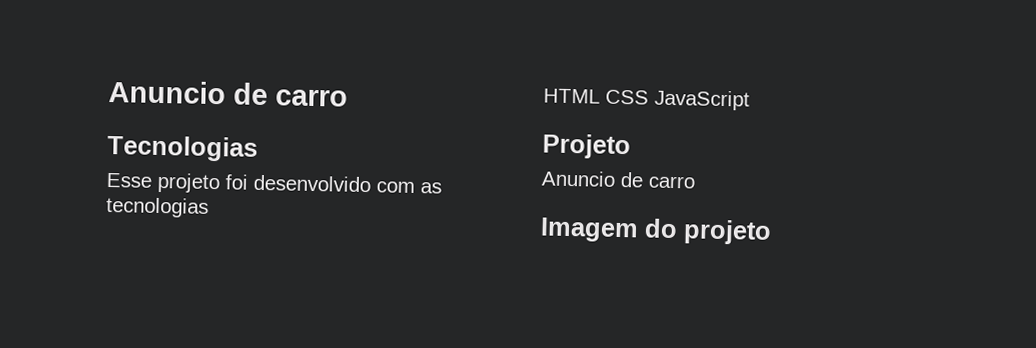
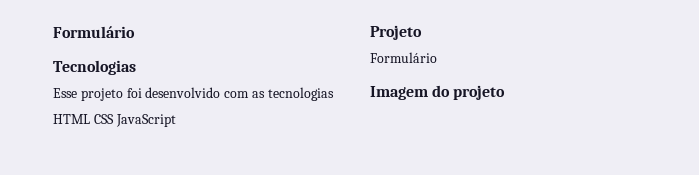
[108,79,348,107] Anuncio de carro -> [53,26,135,38] Formulário
[541,170,695,189] Anuncio de carro -> [370,52,437,63] Formulário

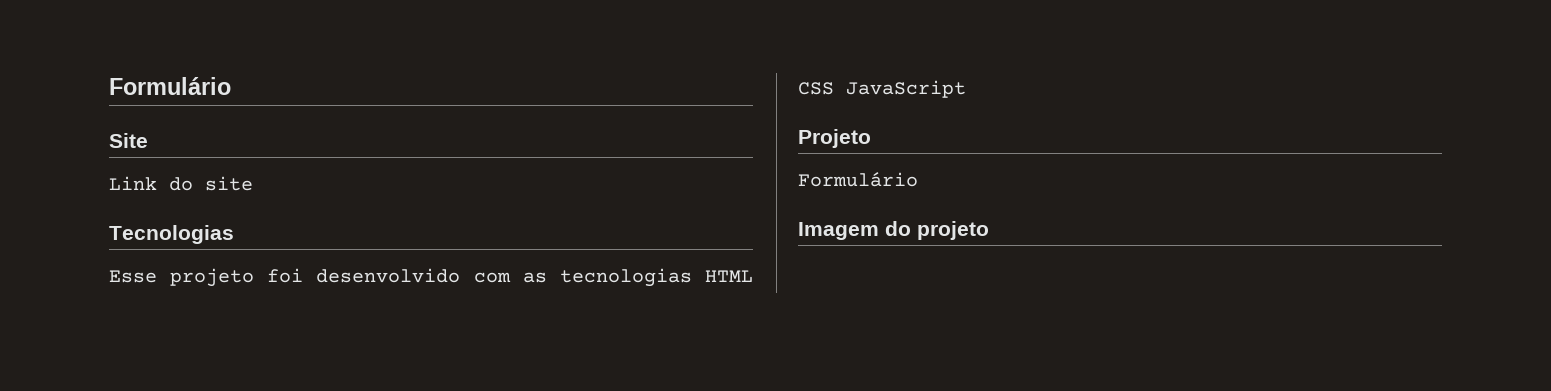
[53,26,135,38] Formulário -> [109,77,231,95] [109,133,148,148] [109,176,253,191] Formulário // Site // Link do site
(334, 94) // -> (692, 277) none

